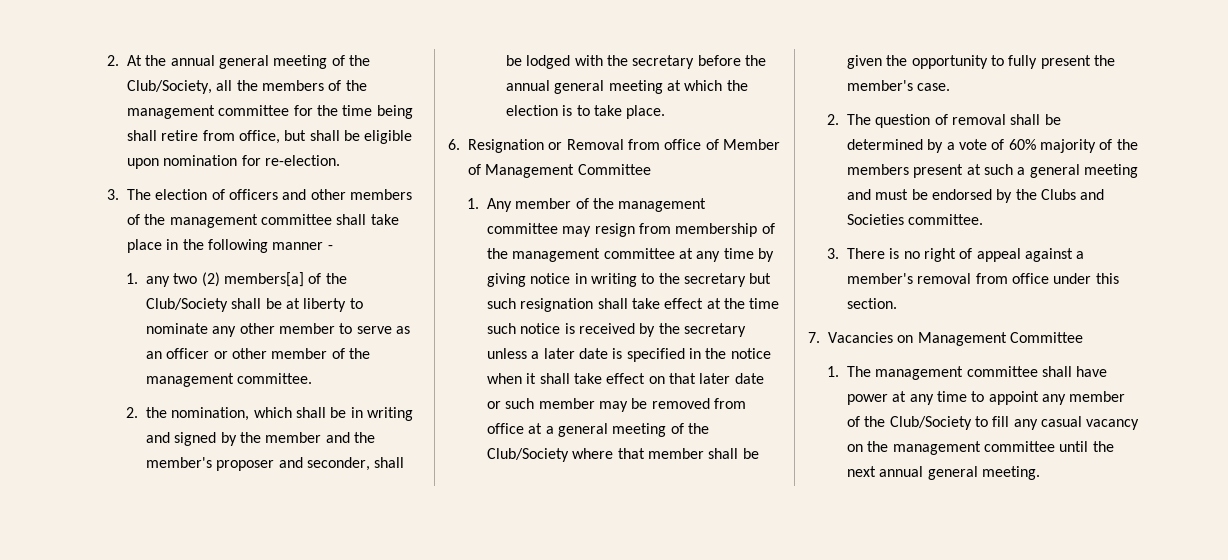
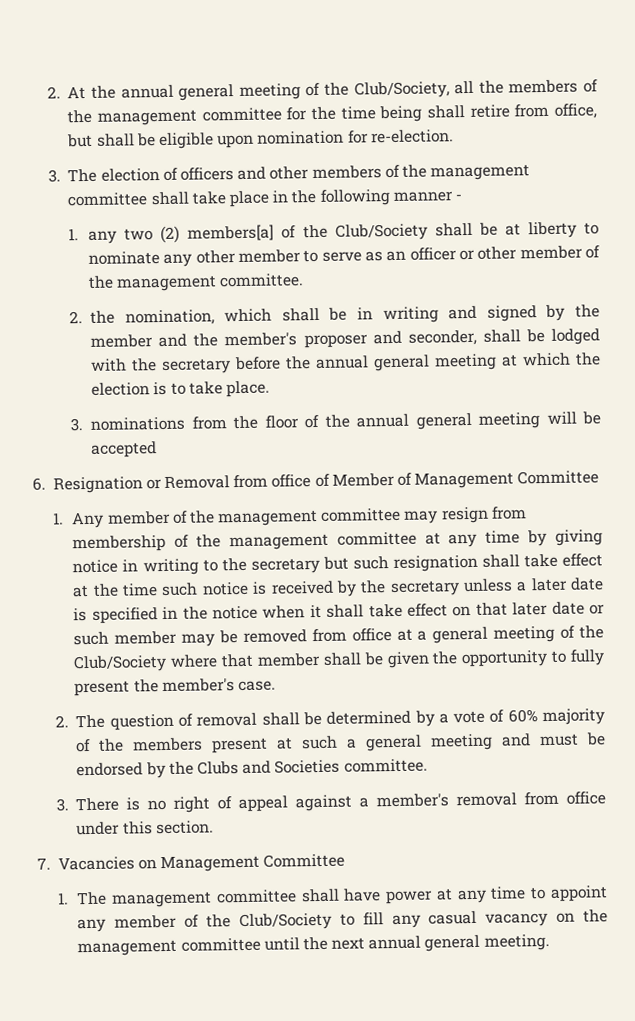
(666, 112) none -> [70,411,601,432] [91,441,158,458] // 3. nominations from the floor of the annual general meeting will be accepted

